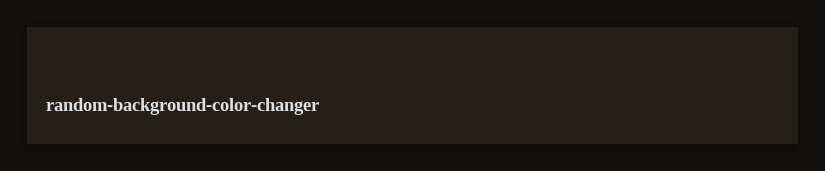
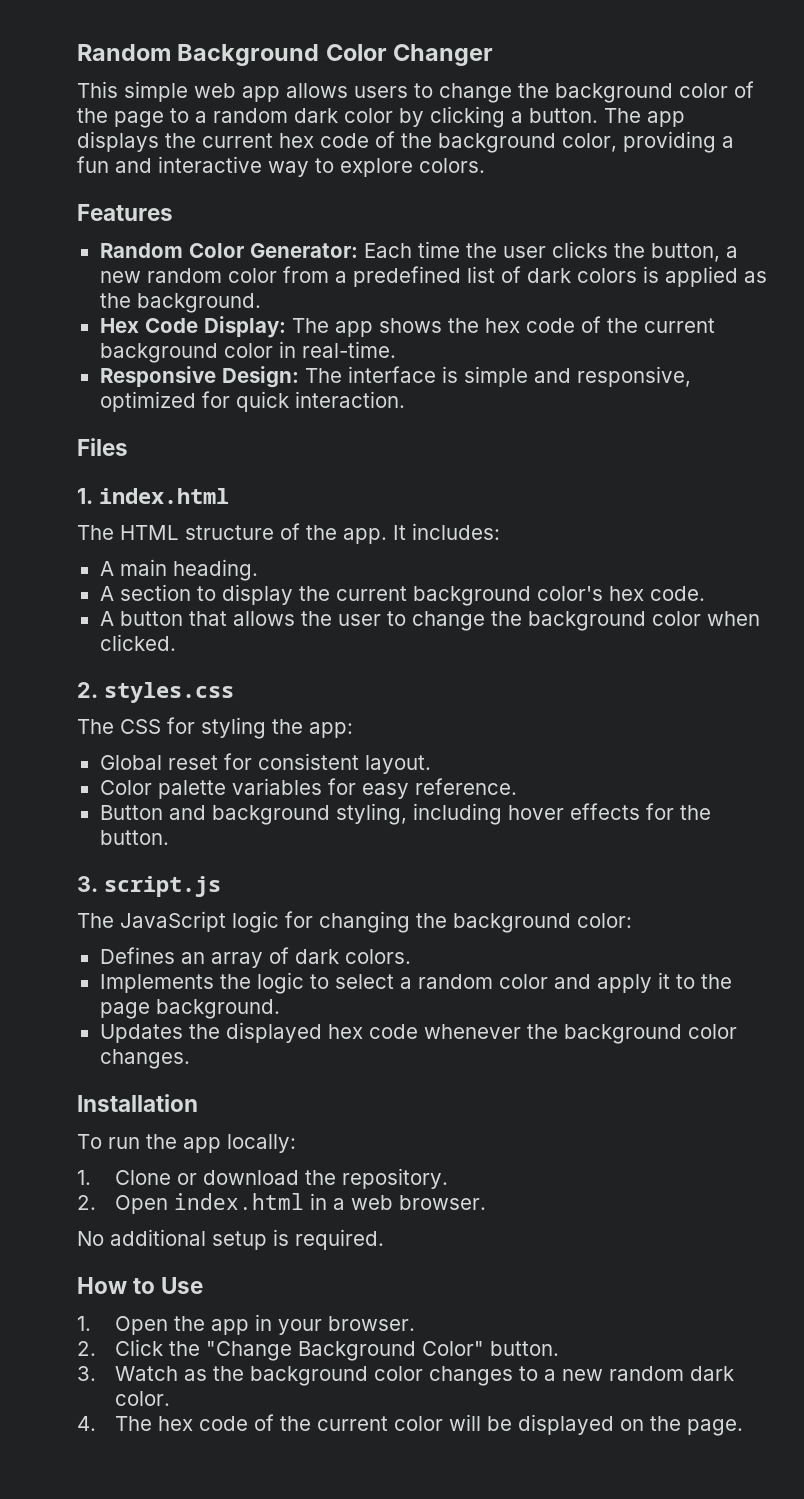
[46,98,319,115] random-background-color-changer -> [77,44,494,66] [77,81,754,103] [77,106,685,128] [77,131,734,153] [77,156,485,177] [77,204,173,221] [99,241,738,262] [99,266,767,287] [99,293,261,313] [99,316,715,338] [99,341,396,363] [99,366,691,388] [99,391,405,412] [77,438,128,456] [77,488,229,504] [77,523,500,544] [99,559,258,581] [99,584,705,606] [99,611,760,631] [99,634,176,651] [77,682,234,703] [77,717,353,739] [99,753,431,774] [99,778,517,799] [99,803,711,825] [99,830,169,845] [77,876,221,897] [77,911,632,933] [99,947,411,968] [99,972,732,994] [99,999,280,1019] [99,1022,737,1044] [99,1049,190,1069] [77,1094,198,1112] [77,1134,296,1153] [77,1168,448,1189] [77,1193,486,1214] [77,1229,384,1250] [77,1277,204,1294] [77,1314,415,1335] [77,1339,559,1361] [77,1366,734,1386] [114,1391,170,1406] [77,1414,743,1436] Random Background Color Changer // This simple web app allows users to change the background color of the page to a random dark color by clicking a button. The app displays the current hex code of the background color, providing a fun and interactive way to explore colors. // Features // Random Color Generator: Each time the user clicks the button, a new random color from a predefined list of dark colors is applied as the background. // Hex Code Display: The app shows the hex code of the current background color in real-time. // Responsive Design: The interface is simple and responsive, optimized for quick interaction. // Files // 1. index.html // The HTML structure of the app. It includes: // A main heading. // A section to display the current background color's hex code. // A button that allows the user to change the background color when clicked. // 2. styles.css // The CSS for styling the app: // Global reset for consistent layout. // Color palette variables for easy reference. // Button and background styling, including hover effects for the button. // 3. script.js // The JavaScript logic for changing the background color: // Defines an array of dark colors. // Implements the logic to select a random color and apply it to the page background. // Updates the displayed hex code whenever the background color changes. // Installation // To run the app locally: // 1. Clone or download the repository. // 2. Open index.html in a web browser. // No additional setup is required. // How to Use // 1. Open the app in your browser. // 2. Click the "Change Background Color" button. // 3. Watch as the background color changes to a new random dark color. // 4. The hex code of the current color will be displayed on the page.

